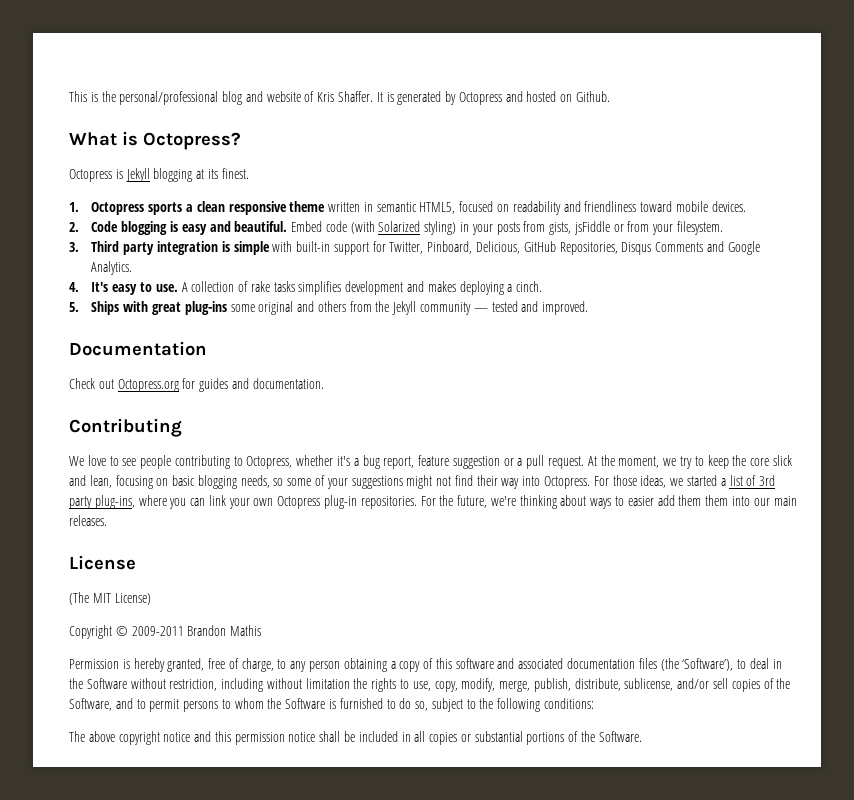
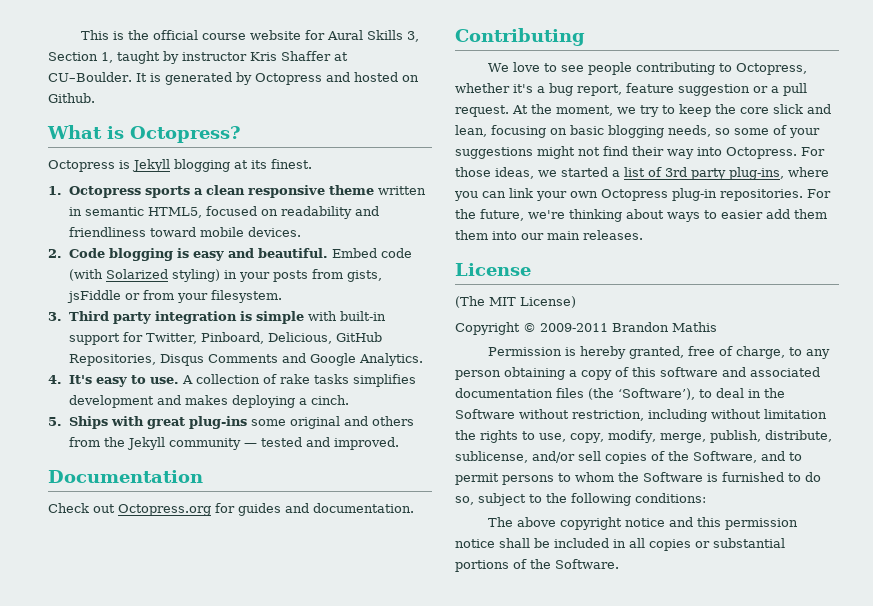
[119,91,374,105] personal/professional blog and website of Kris Shaffer. -> [152,30,419,42] [48,51,348,64] [48,72,132,82] official course website for Aural Skills 3, Section 1, taught by instructor Kris Shaffer at CU–Boulder.

